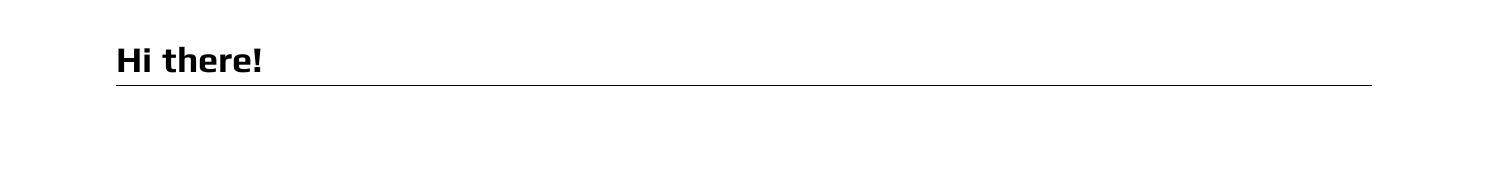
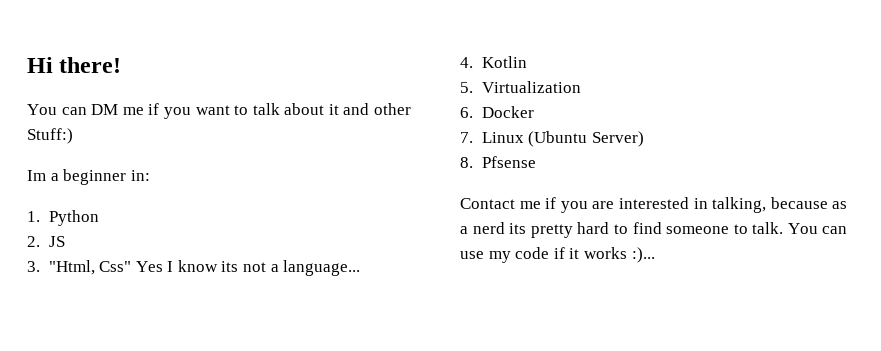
(263, 59) none -> [27,103,412,119] [27,128,73,144] [27,169,150,185] [27,210,99,226] [27,236,65,247] [27,260,361,276] [460,56,527,68] [460,81,581,93] [460,106,534,118] [460,131,644,147] [460,156,536,168] [460,197,848,213] [460,222,848,238] [460,247,655,263] // You can DM me if you want to talk about it and other Stuff:) // Im a beginner in: // 1. Python // 2. JS // 3. "Html, Css" Yes I know its not a language... // 4. Kotlin // 5. Virtualization // 6. Docker // 7. Linux (Ubuntu Server) // 8. Pfsense // Contact me if you are interested in talking, because as a nerd its pretty hard to find someone to talk. You can use my code if it works :)...

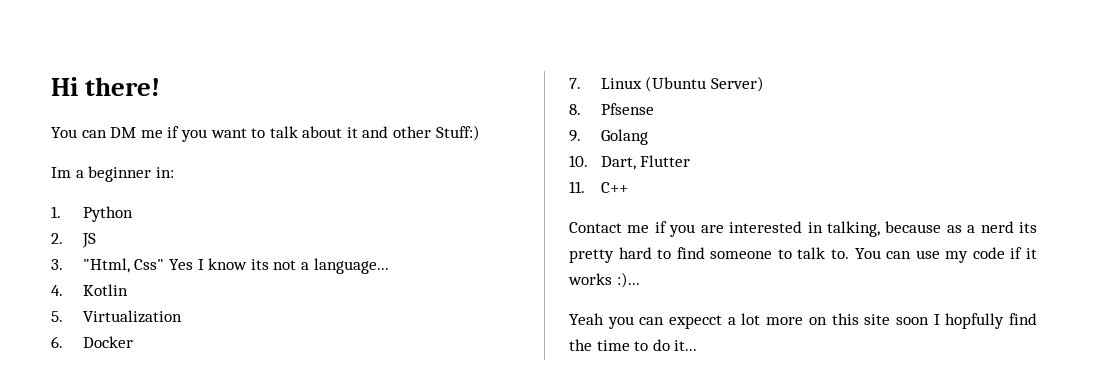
(536, 162) none -> [569,129,648,145] [569,155,691,170] [569,181,628,193] // 9. Golang // 10. Dart, Flutter // 11. C++
[752,222,784,234] talk. -> [797,247,849,259] talk to.
(655, 255) none -> [569,313,1037,329] [569,339,698,351] // Yeah you can expecct a lot more on this site soon I hopfully find the time to do it...

